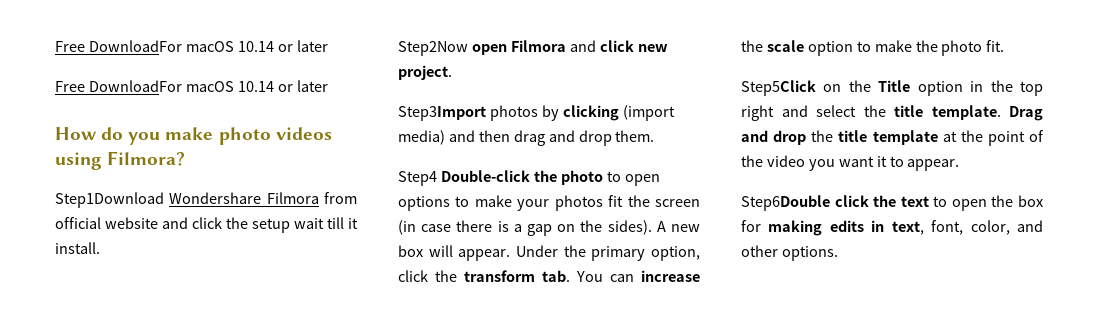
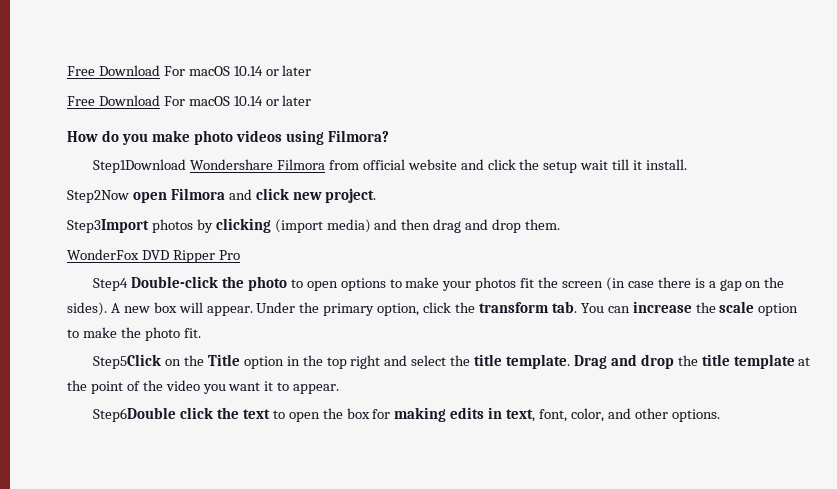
[55,40,182,52] Free DownloadFor -> [67,65,185,76] Free Download For
[88,80,182,92] DownloadFor -> [98,95,185,106] Download For
(655, 136) none -> [67,249,240,263] // WonderFox DVD Ripper Pro

